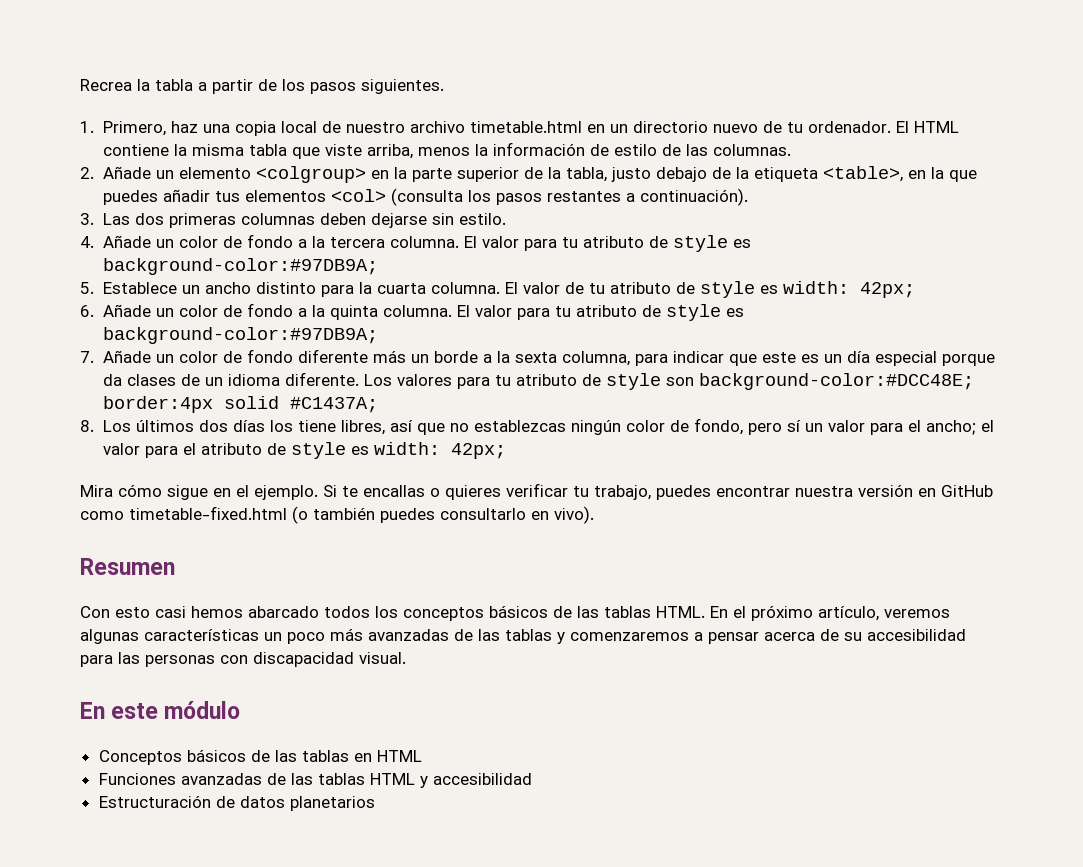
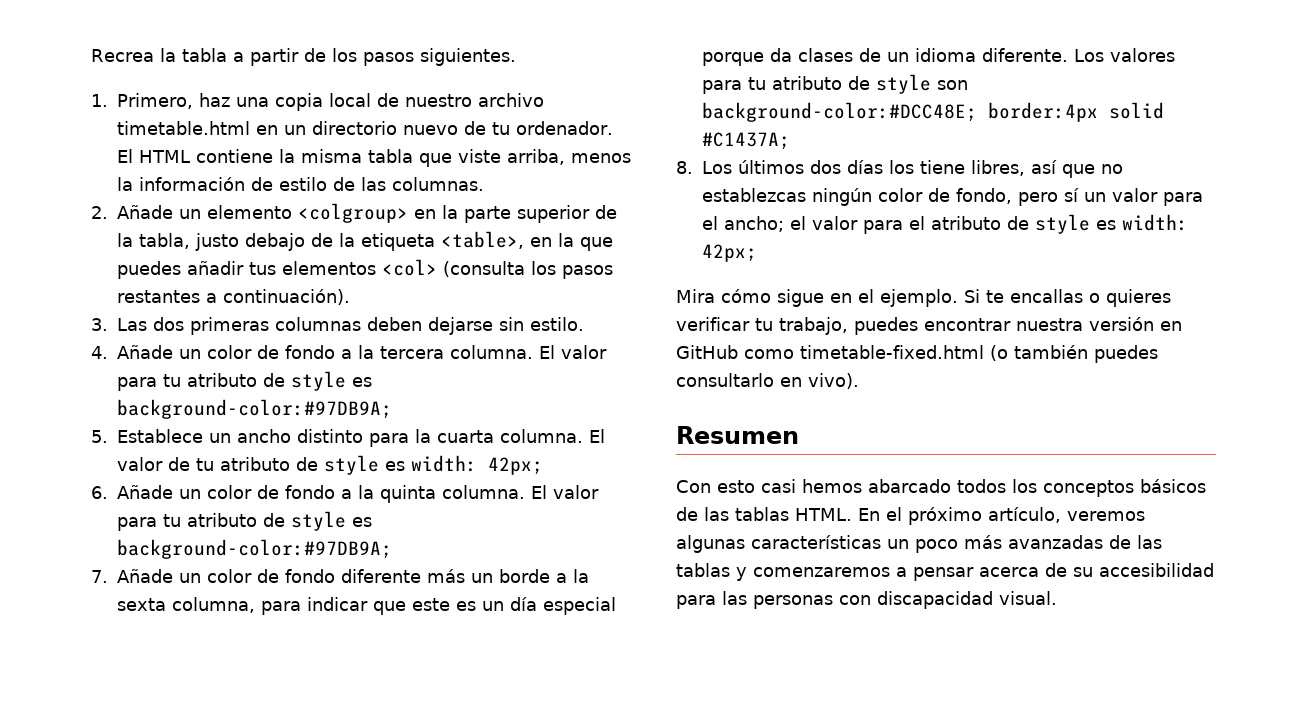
[80,701,241,719] [98,749,422,765] [98,773,532,788] [98,795,375,811] // En este módulo // Conceptos básicos de las tablas en HTML // Funciones avanzadas de las tablas HTML y accesibilidad // Estructuración de datos planetarios -> (1057, 598) none

